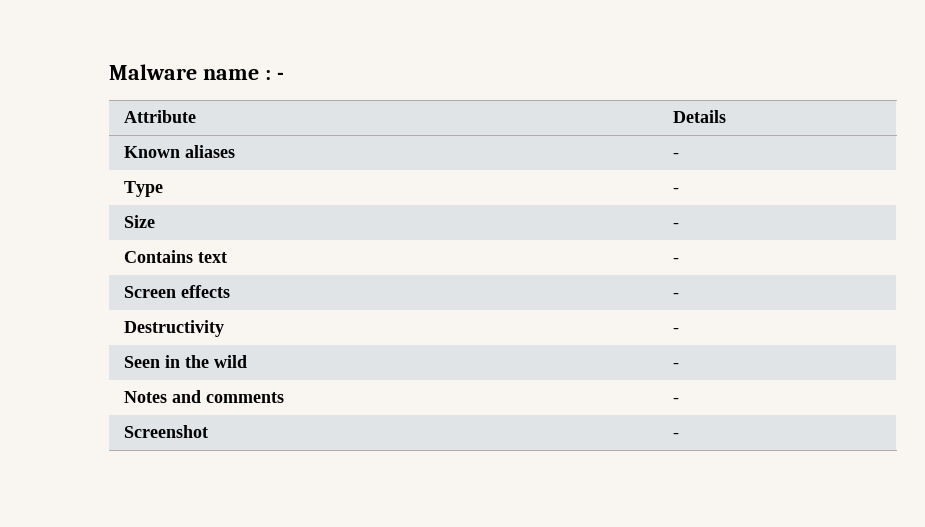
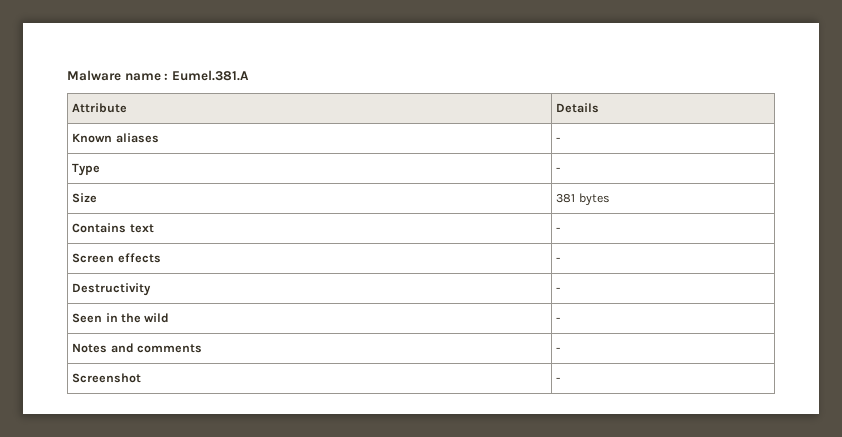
[276,72,284,80] - -> [171,70,249,81] Eumel.381.A
[672,223,679,228] - -> [556,193,610,206] 381 bytes

